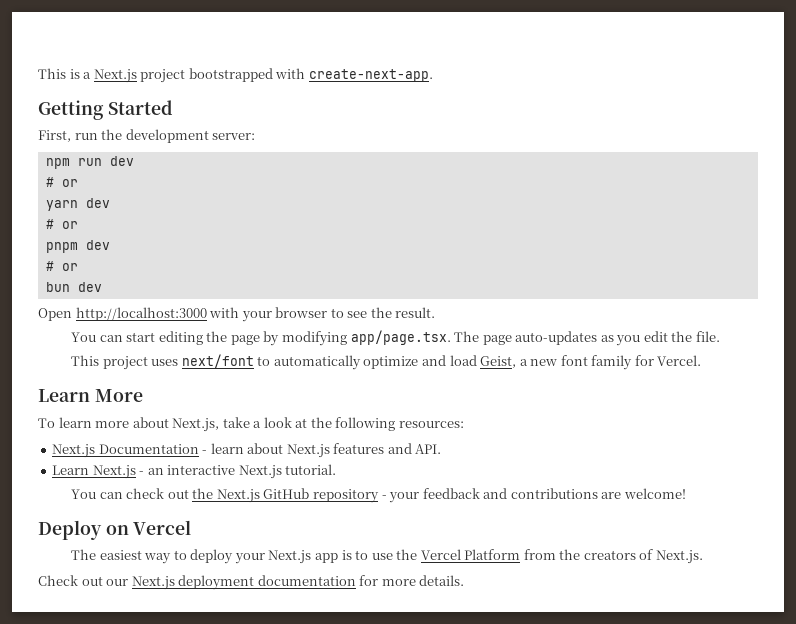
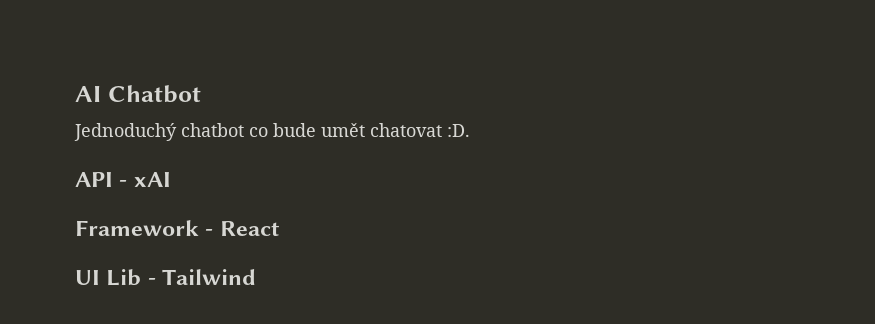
[38,68,433,83] [38,100,173,120] [38,129,256,143] [45,156,134,169] [45,177,78,187] [45,198,110,211] [45,219,78,229] [45,240,110,253] [45,261,78,271] [45,282,102,292] [38,307,436,322] [71,330,720,346] [71,354,702,370] [38,389,143,402] [38,417,464,432] [52,443,442,458] [52,464,337,479] [71,488,686,503] [38,520,192,540] [71,549,703,564] [38,575,465,590] This is a Next.js project bootstrapped with create-next-app. // Getting Started // First, run the development server: // npm run dev // # or // yarn dev // # or // pnpm dev // # or // bun dev // Open http://localhost:3000 with your browser to see the result. // You can start editing the page by modifying app/page.tsx. The page auto-updates as you edit the file. // This project uses next/font to automatically optimize and load Geist, a new font family for Vercel. // Learn More // To learn more about Next.js, take a look at the following resources: // Next.js Documentation - learn about Next.js features and API. // Learn Next.js - an interactive Next.js tutorial. // You can check out the Next.js GitHub repository - your feedback and contributions are welcome! // Deploy on Vercel // The easiest way to deploy your Next.js app is to use the Vercel Platform from the creators of Next.js. // Check out our Next.js deployment documentation for more details. -> [75,85,201,103] [74,123,470,141] [75,172,171,187] [75,220,279,236] [75,269,257,286] AI Chatbot // Jednoduchý chatbot co bude umět chatovat :D. // API - xAI // Framework - React // UI Lib - Tailwind

